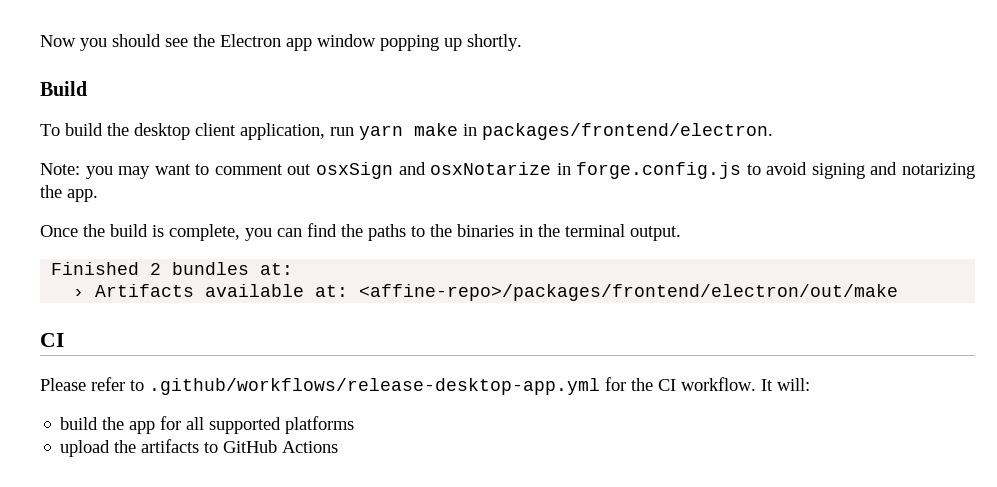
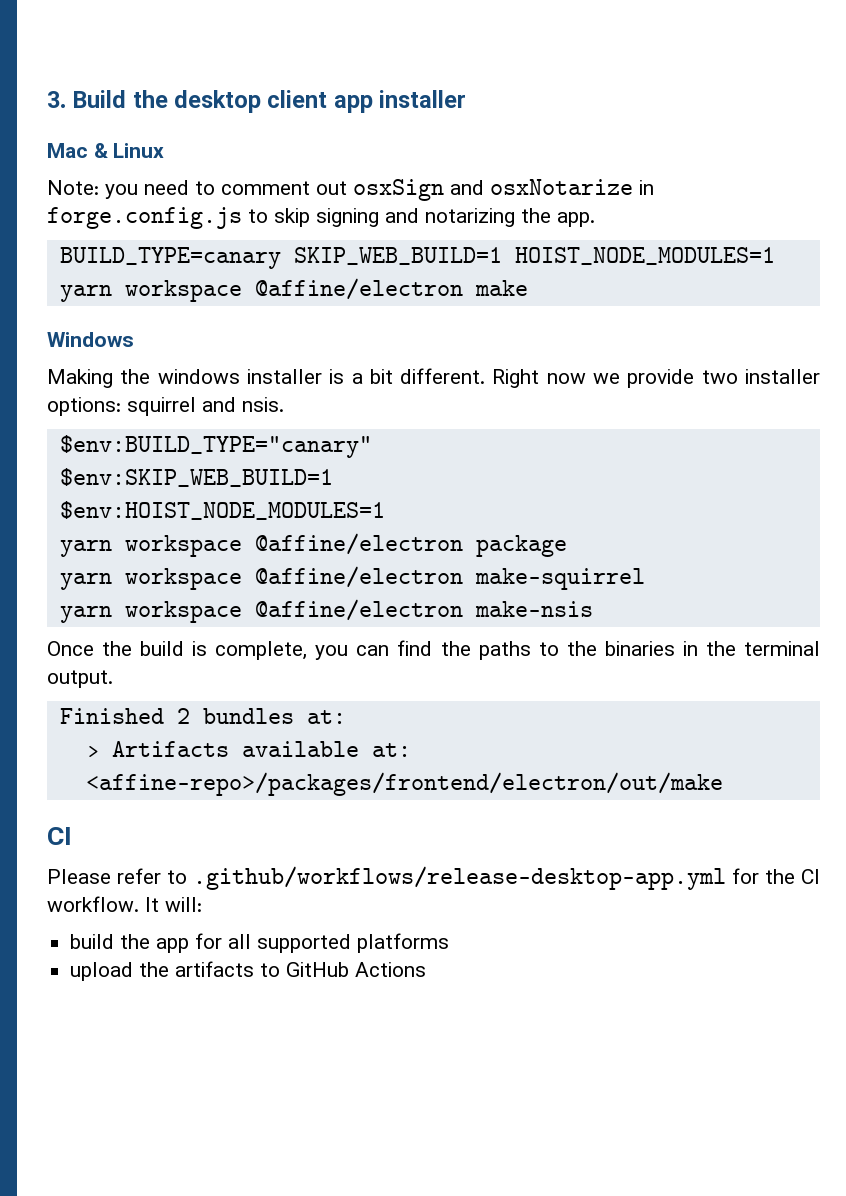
[40,34,522,51] Now you should see the Electron app window popping up shortly. // -> [47,91,67,108] 3.
[40,123,103,136] // To build -> (127, 99) none
[240,123,773,140] application, run yarn make in packages/frontend/electron. -> [333,90,467,113] [47,143,165,158] app installer // Mac & Linux
[118,164,191,179] may want -> [144,180,189,195] need
[766,162,808,175] avoid -> [274,208,310,227] skip
(98, 195) none -> [59,247,775,269] [59,278,528,302] [47,332,134,347] [47,368,820,388] [47,397,284,416] [59,435,372,458] [59,468,333,487] [59,501,385,520] [59,533,567,557] [59,566,645,590] [59,599,593,623] // BUILD_TYPE=canary SKIP_WEB_BUILD=1 HOIST_NODE_MODULES=1 yarn workspace @affine/electron make // Windows // Making the windows installer is a bit different. Right now we provide two installer options: squirrel and nsis. // $env:BUILD_TYPE="canary" // $env:SKIP_WEB_BUILD=1 // $env:HOIST_NODE_MODULES=1 // yarn workspace @affine/electron package // yarn workspace @affine/electron make-squirrel // yarn workspace @affine/electron make-nsis

